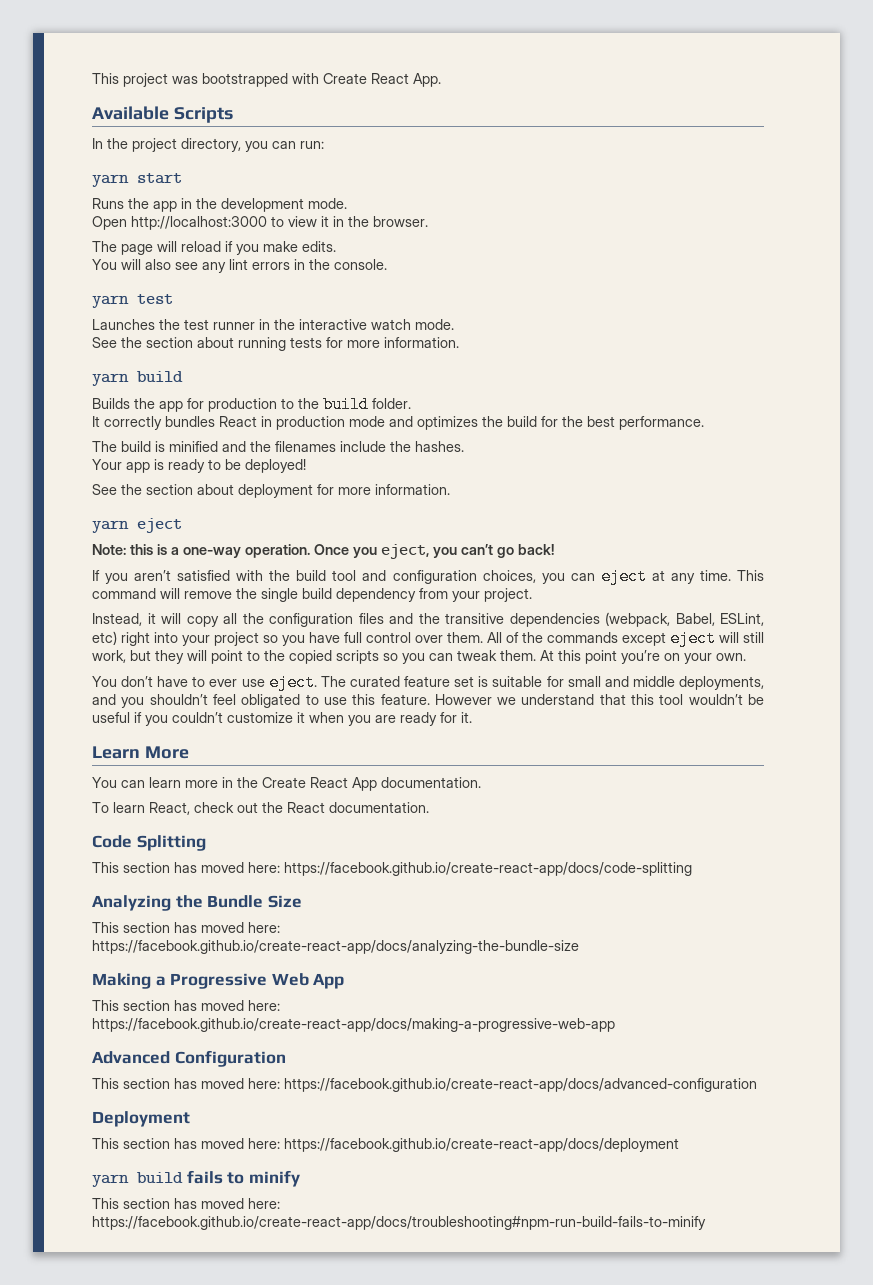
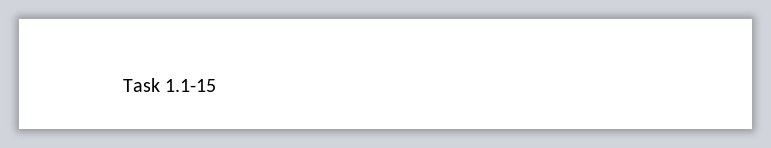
[92,73,441,87] [92,106,233,123] [92,138,324,152] [92,173,182,187] [92,198,347,212] [92,216,428,230] [92,241,336,255] [92,259,387,273] [92,294,173,308] [92,319,454,330] [92,337,459,351] [92,371,183,386] [92,396,411,413] [92,416,704,430] [92,441,464,452] [92,459,306,473] [92,484,450,498] [92,518,182,533] [92,544,554,559] [92,568,764,585] [92,588,532,602] [92,612,764,627] [92,630,764,647] [92,650,746,664] [92,674,764,691] [92,694,764,708] [92,712,472,726] [92,746,189,759] [92,777,481,791] [92,802,429,815] [92,835,206,851] [92,862,692,876] [92,895,302,911] [92,922,280,933] [92,940,579,954] [92,973,345,989] [92,1000,280,1011] [92,1018,615,1032] [92,1050,286,1067] [92,1078,757,1092] [92,1111,190,1127] [92,1138,679,1152] [92,1170,300,1187] [92,1198,280,1209] [92,1216,706,1230] This project was bootstrapped with Create React App. // Available Scripts // In the project directory, you can run: // yarn start // Runs the app in the development mode. // Open http://localhost:3000 to view it in the browser. // The page will reload if you make edits. // You will also see any lint errors in the console. // yarn test // Launches the test runner in the interactive watch mode. // See the section about running tests for more information. // yarn build // Builds the app for production to the build folder. // It correctly bundles React in production mode and optimizes the build for the best performance. // The build is minified and the filenames include the hashes. // Your app is ready to be deployed! // See the section about deployment for more information. // yarn eject // Note: this is a one-way operation. Once you eject, you can’t go back! // If you aren’t satisfied with the build tool and configuration choices, you can eject at any time. This command will remove the single build dependency from your project. // Instead, it will copy all the configuration files and the transitive dependencies (webpack, Babel, ESLint, etc) right into your project so you have full control over them. All of the commands except eject will still work, but they will point to the copied scripts so you can tweak them. At this point you’re on your own. // You don’t have to ever use eject. The curated feature set is suitable for small and middle deployments, and you shouldn’t feel obligated to use this feature. However we understand that this tool wouldn’t be useful if you couldn’t customize it when you are ready for it. // Learn More // You can learn more in the Create React App documentation. // To learn React, check out the React documentation. // Code Splitting // This section has moved here: https://facebook.github.io/create-react-app/docs/code-splitting // Analyzing the Bundle Size // This section has moved here: https://facebook.github.io/create-react-app/docs/analyzing-the-bundle-size // Making a Progressive Web App // This section has moved here: https://facebook.github.io/create-react-app/docs/making-a-progressive-web-app // Advanced Configuration // This section has moved here: https://facebook.github.io/create-react-app/docs/advanced-configuration // Deployment // This section has moved here: https://facebook.github.io/create-react-app/docs/deployment // yarn build fails to minify // This section has moved here: https://facebook.github.io/create-react-app/docs/troubleshooting#npm-run-build-fails-to-minify -> [123,78,217,92] Task 1.1-15

